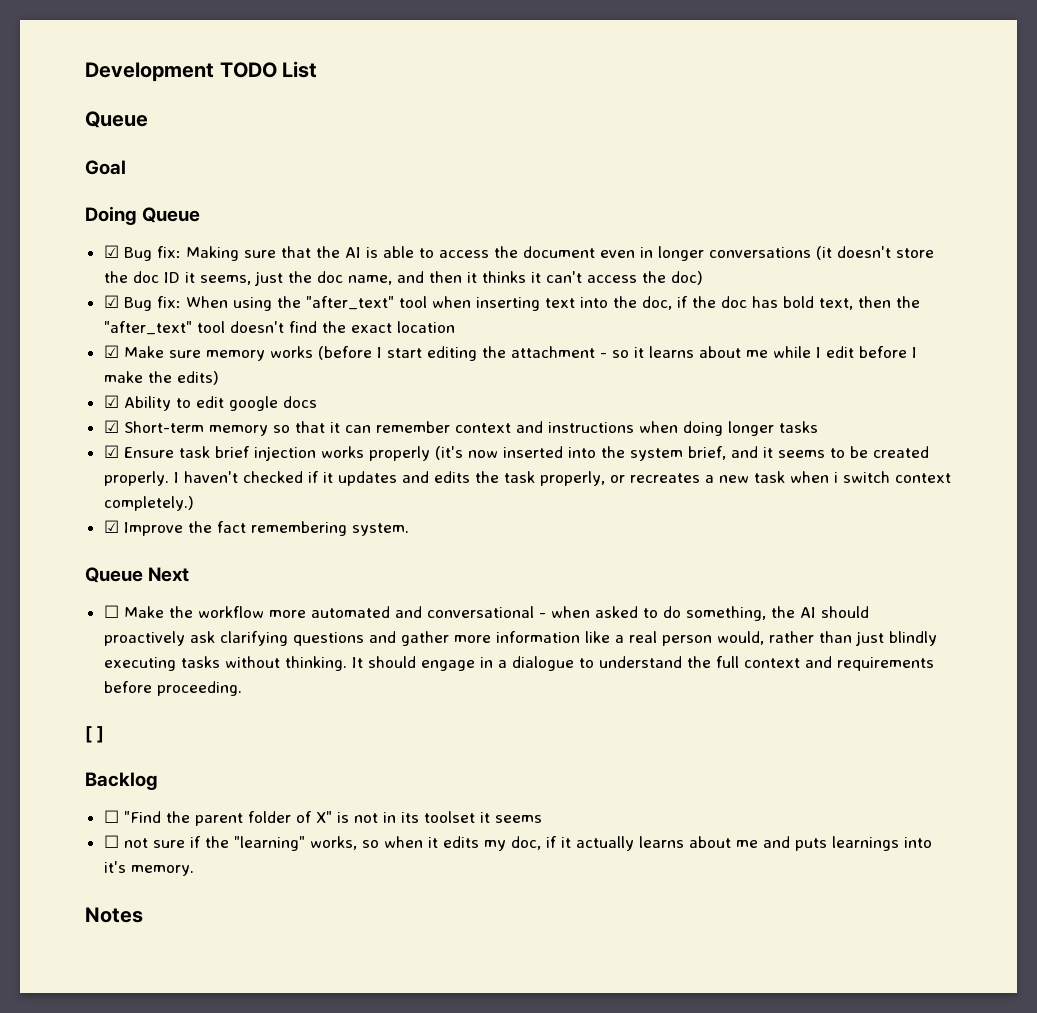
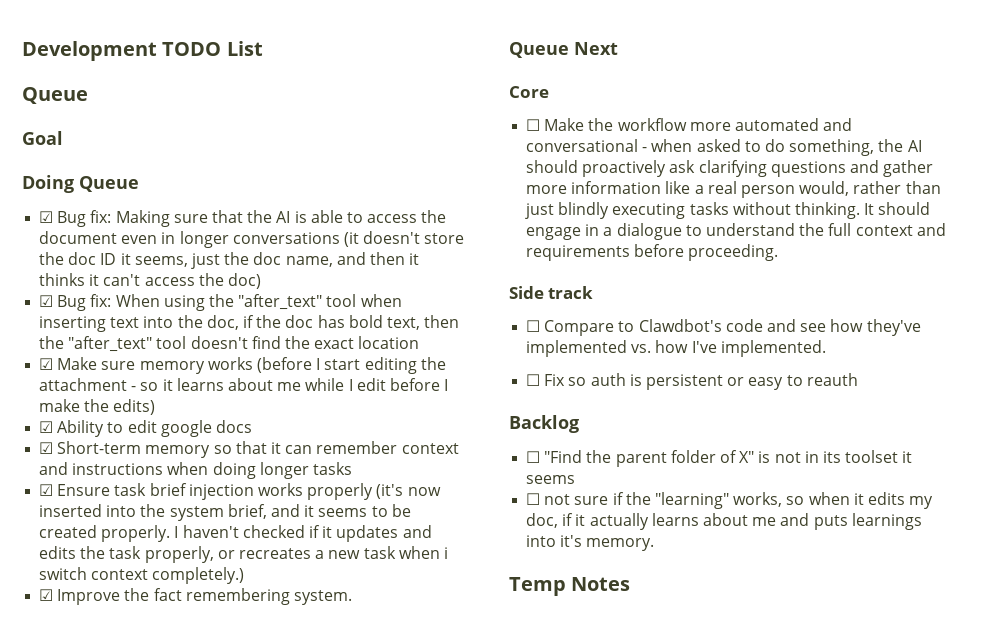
(190, 574) none -> [509,86,549,98] // Core
[85,726,104,743] [ ] -> [509,286,594,299] [526,319,921,336] [526,340,826,357] [526,373,858,390] Side track // ☐ Compare to Clawdbot's code and see how they've implemented vs. how I've implemented. // ☐ Fix so auth is persistent or easy to reauth
(194, 870) none -> [509,577,566,596] Temp

